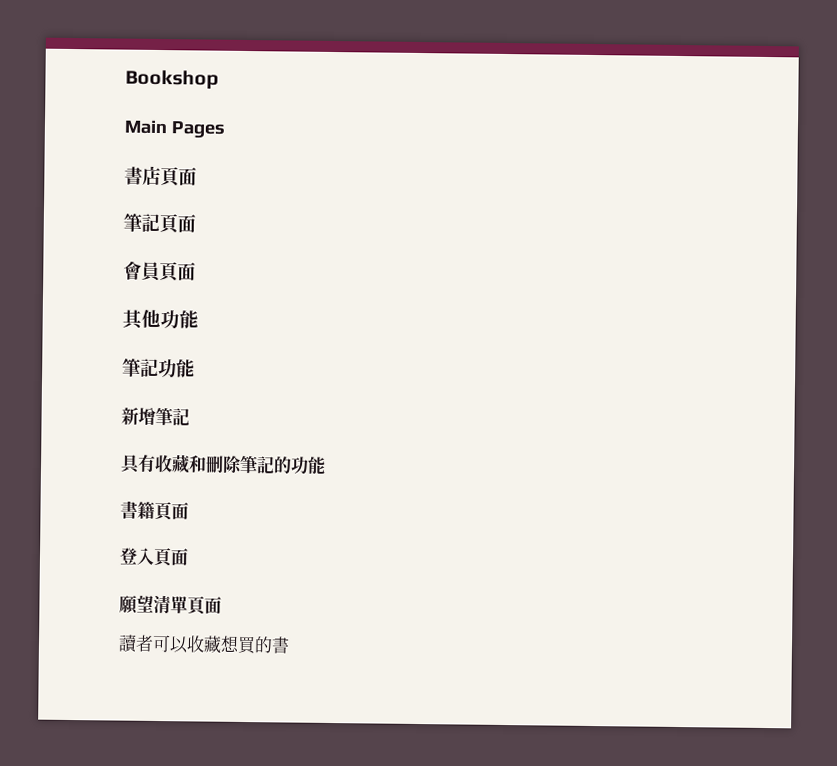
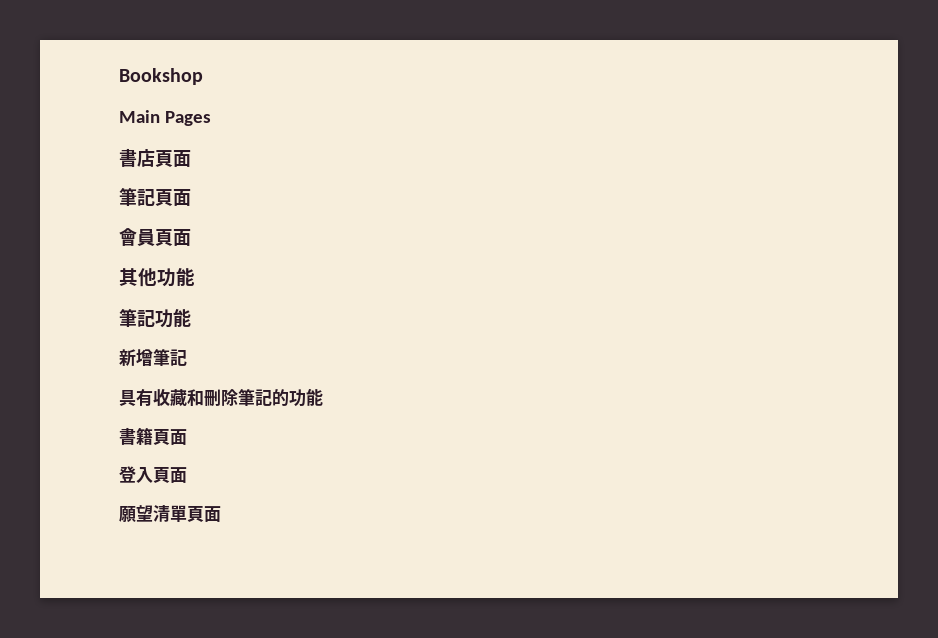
[118,634,290,655] // 讀者可以收藏想買的書 -> (221, 514) none

